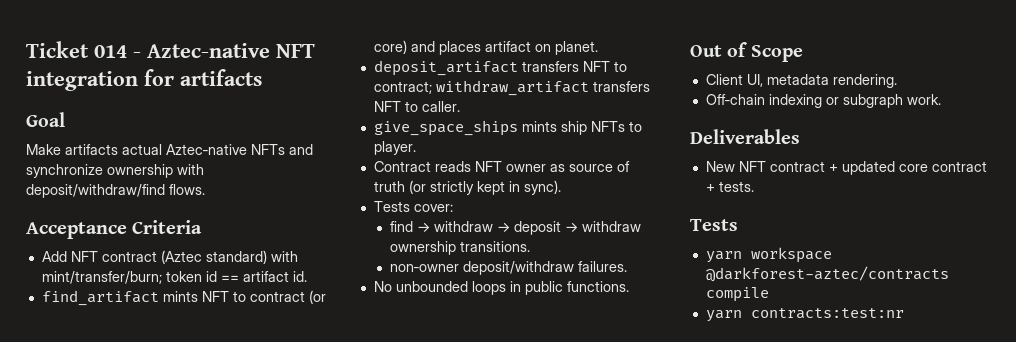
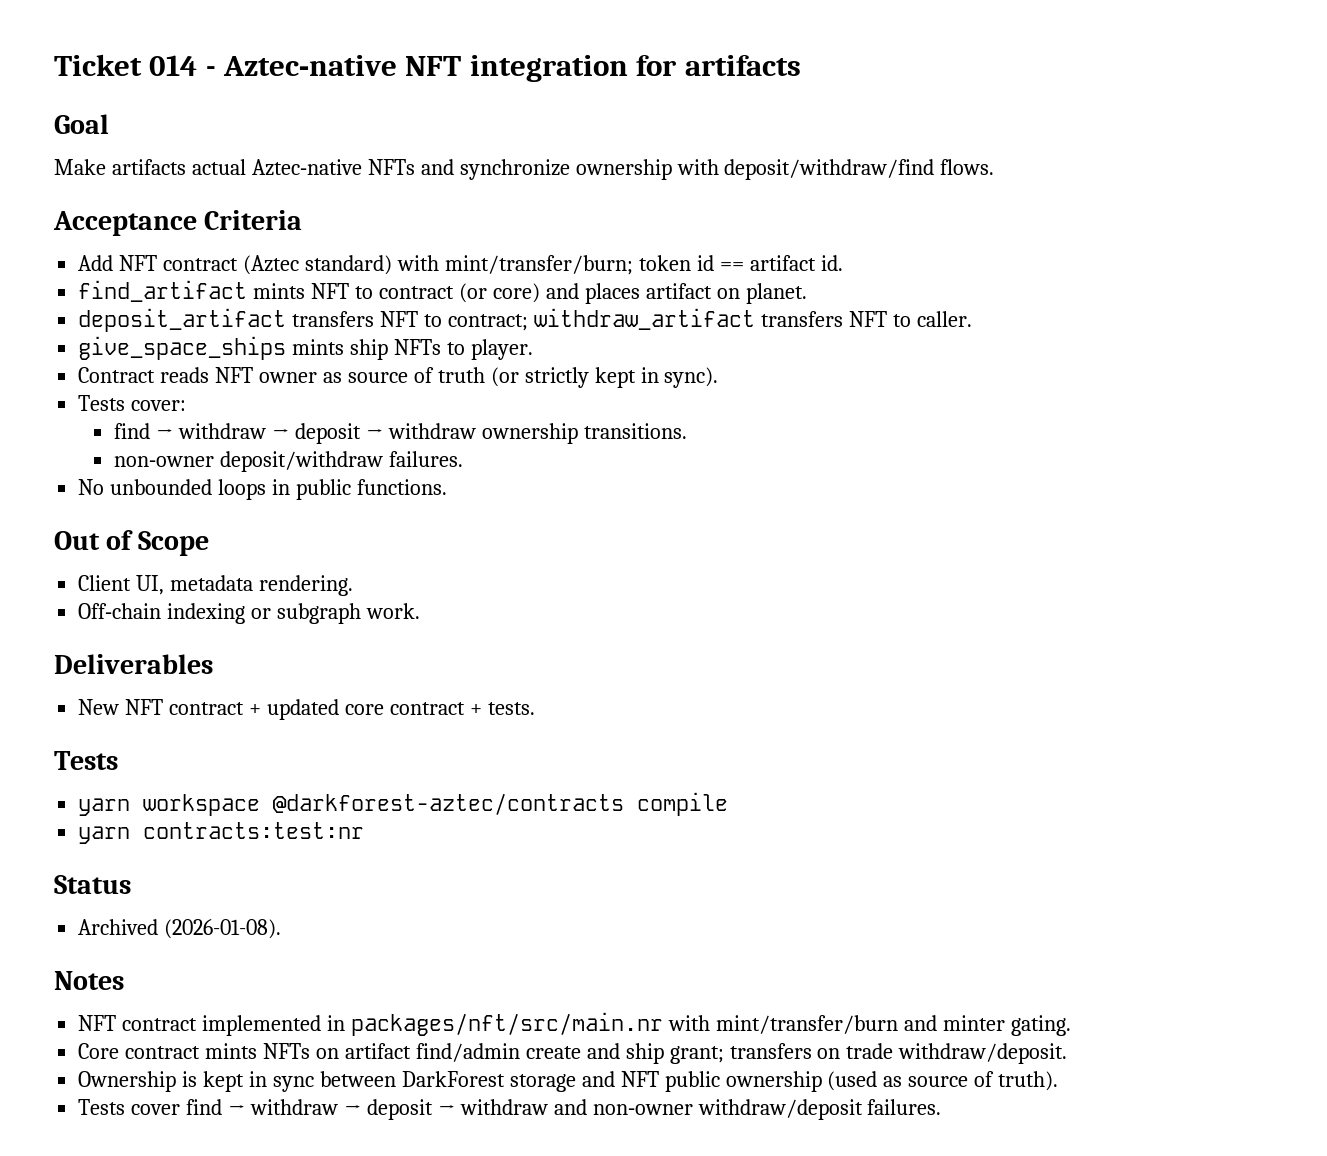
(904, 313) none -> [54,875,131,894] [78,919,282,939] [54,971,124,990] [78,1012,1071,1036] [78,1043,1068,1064] [78,1071,1059,1092] [78,1099,942,1120] // Status // Archived (2026-01-08). // Notes // NFT contract implemented in packages/nft/src/main.nr with mint/transfer/burn and minter gating. // Core contract mints NFTs on artifact find/admin create and ship grant; transfers on trade withdraw/deposit. // Ownership is kept in sync between DarkForest storage and NFT public ownership (used as source of truth). // Tests cover find → withdraw → deposit → withdraw and non‑owner withdraw/deposit failures.

